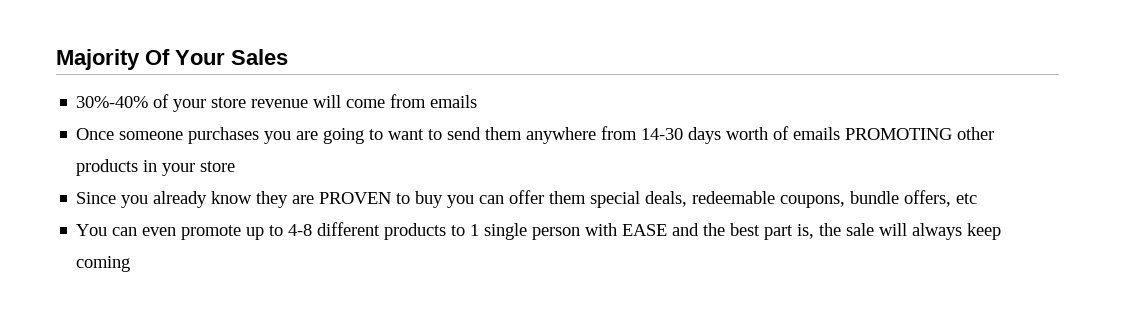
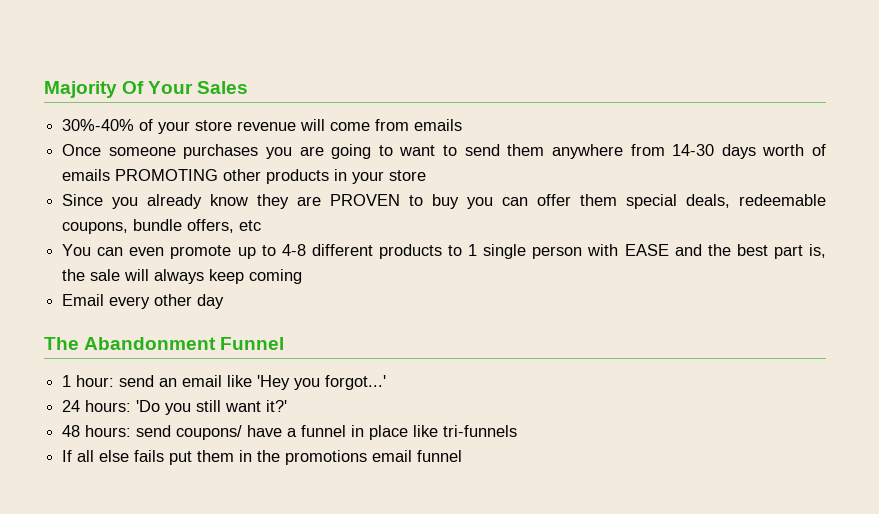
(131, 264) none -> [62,294,225,309] [44,337,285,350] [62,375,387,390] [62,400,288,415] [62,425,518,440] [62,450,463,465] // Email every other day // The Abandonment Funnel // 1 hour: send an email like 'Hey you forgot...' // 24 hours: 'Do you still want it?' // 48 hours: send coupons/ have a funnel in place like tri-funnels // If all else fails put them in the promotions email funnel

